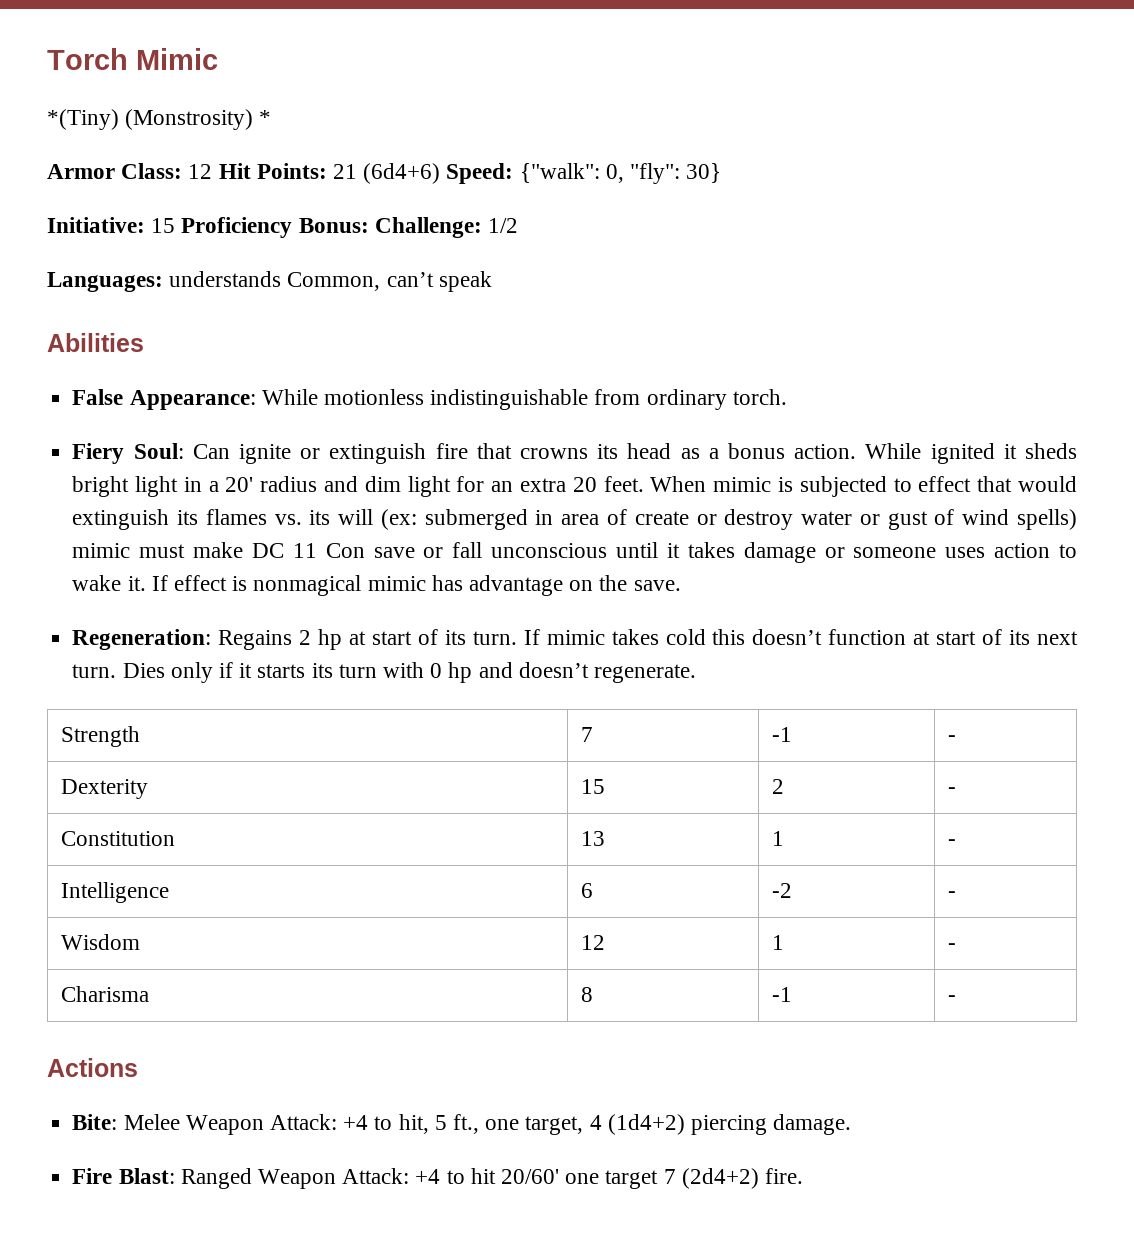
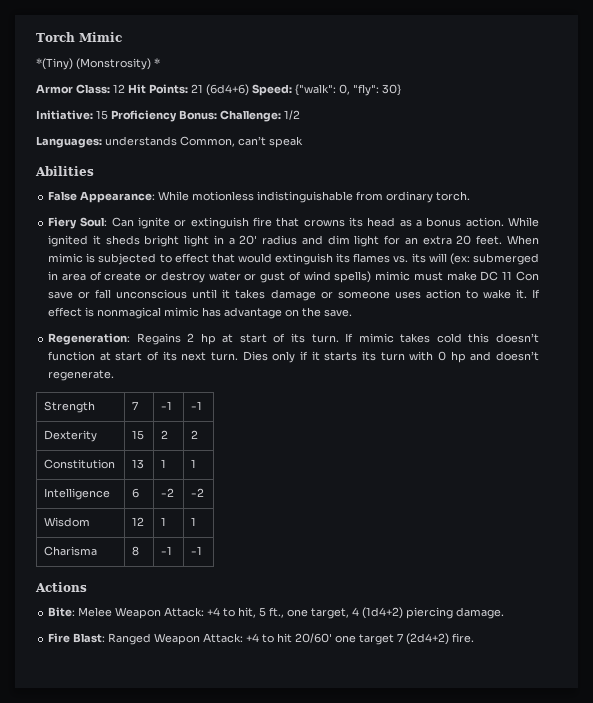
[947,735,956,742] - -> [191,401,203,410] -1
[947,787,956,794] - -> [191,430,199,439] 2
[947,839,956,846] - -> [191,459,197,468] 1
[947,891,956,898] - -> [191,488,205,497] -2
[947,943,956,950] - -> [191,517,197,526] 1
[947,995,956,1002] - -> [191,546,203,555] -1

